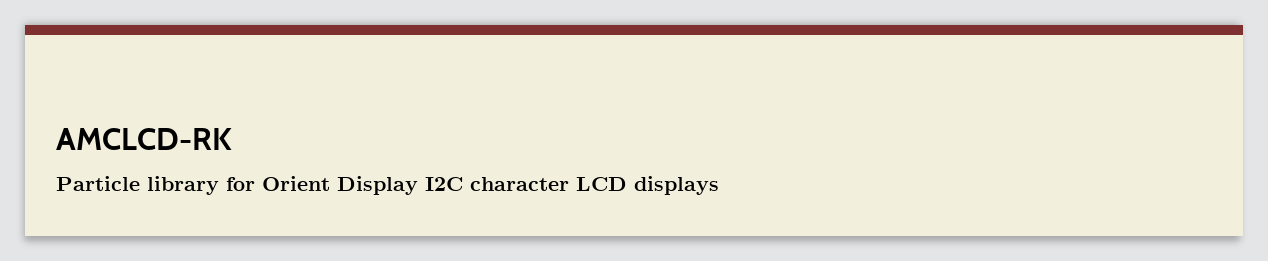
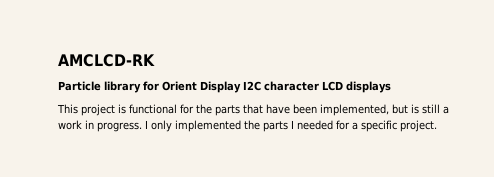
(719, 185) none -> [57,104,449,116] [58,120,437,132] // This project is functional for the parts that have been implemented, but is still a work in progress. I only implemented the parts I needed for a specific project.

